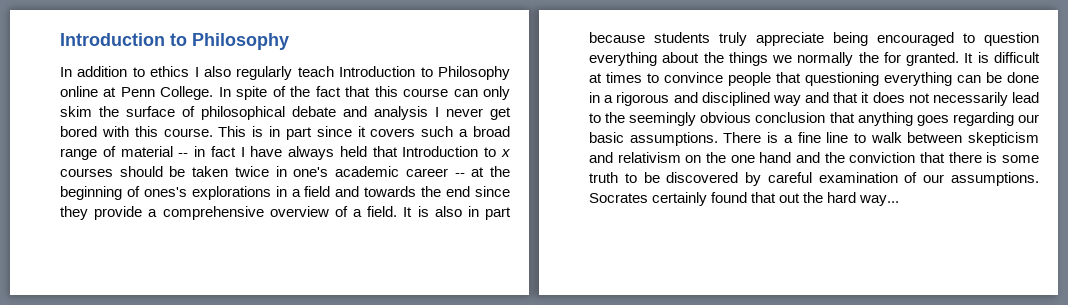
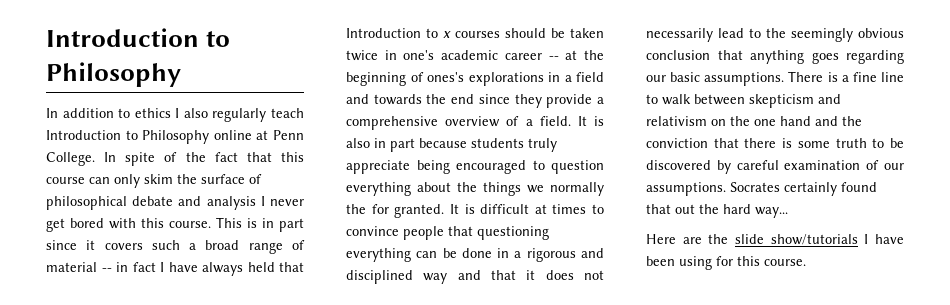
(900, 200) none -> [646,234,904,245] [646,256,806,270] // Here are the slide show/tutorials I have been using for this course.

